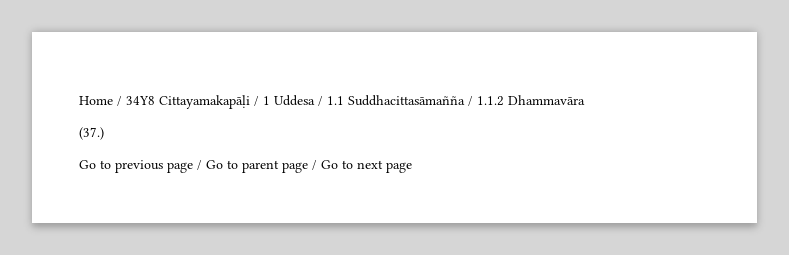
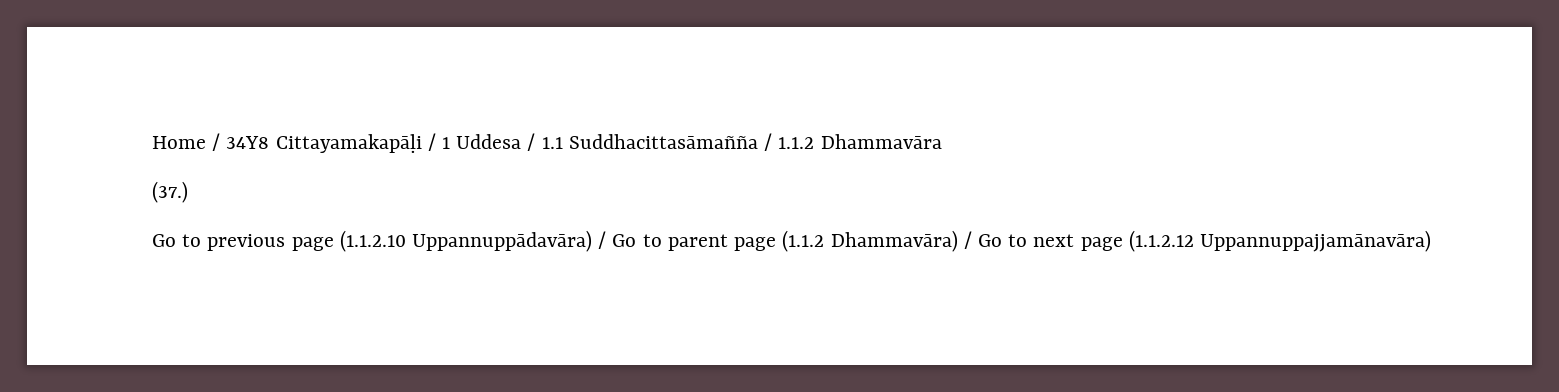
(193, 167) none -> [339,230,593,252] (1.1.2.10 Uppannuppādavāra)
(308, 167) none -> [782,230,958,252] (1.1.2 Dhammavāra)
(412, 167) none -> [1128,230,1431,252] (1.1.2.12 Uppannuppajjamānavāra)

